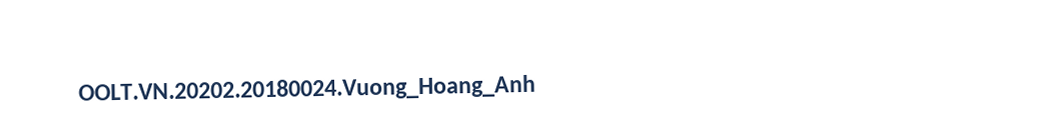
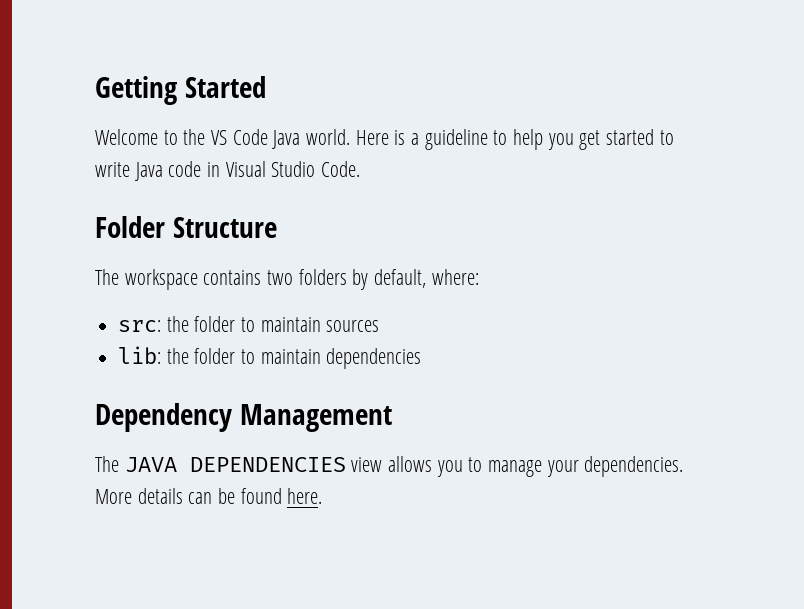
[78,74,536,105] OOLT.VN.20202.20180024.Vuong_Hoang_Anh -> [95,76,266,105] [95,129,674,150] [95,161,361,181] [95,216,277,238] [95,269,479,290] [118,316,380,332] [118,346,422,369] [95,403,392,432] [95,456,684,477] [95,488,323,504] Getting Started // Welcome to the VS Code Java world. Here is a guideline to help you get started to write Java code in Visual Studio Code. // Folder Structure // The workspace contains two folders by default, where: // src: the folder to maintain sources // lib: the folder to maintain dependencies // Dependency Management // The JAVA DEPENDENCIES view allows you to manage your dependencies. More details can be found here.

